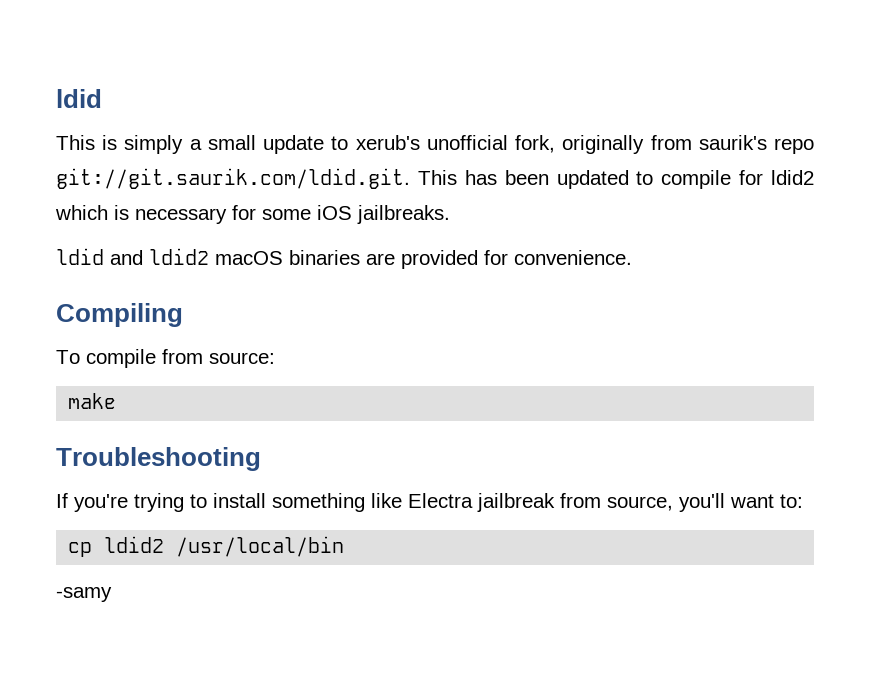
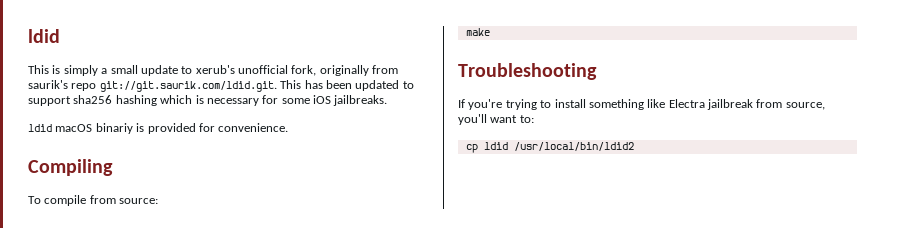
[661,170,814,189] compile for ldid2 -> [28,95,157,106] support sha256 hashing
[110,248,395,265] and ldid2 macOS binaries are -> [55,123,145,134] macOS binariy is
[104,536,345,557] [56,587,112,602] ldid2 /usr/local/bin // -samy -> [483,142,634,151] ldid /usr/local/bin/ldid2

